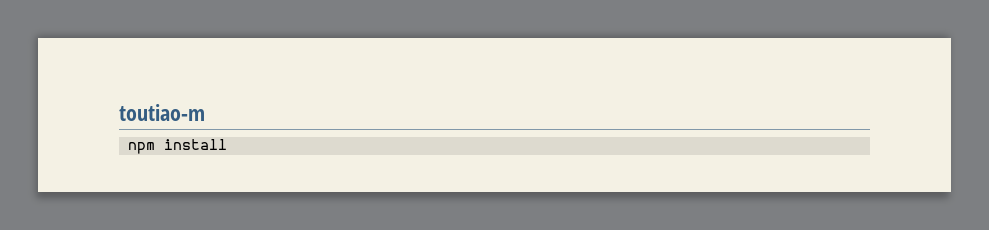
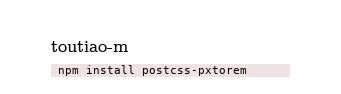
(228, 144) none -> [141,66,247,76] postcss-pxtorem

